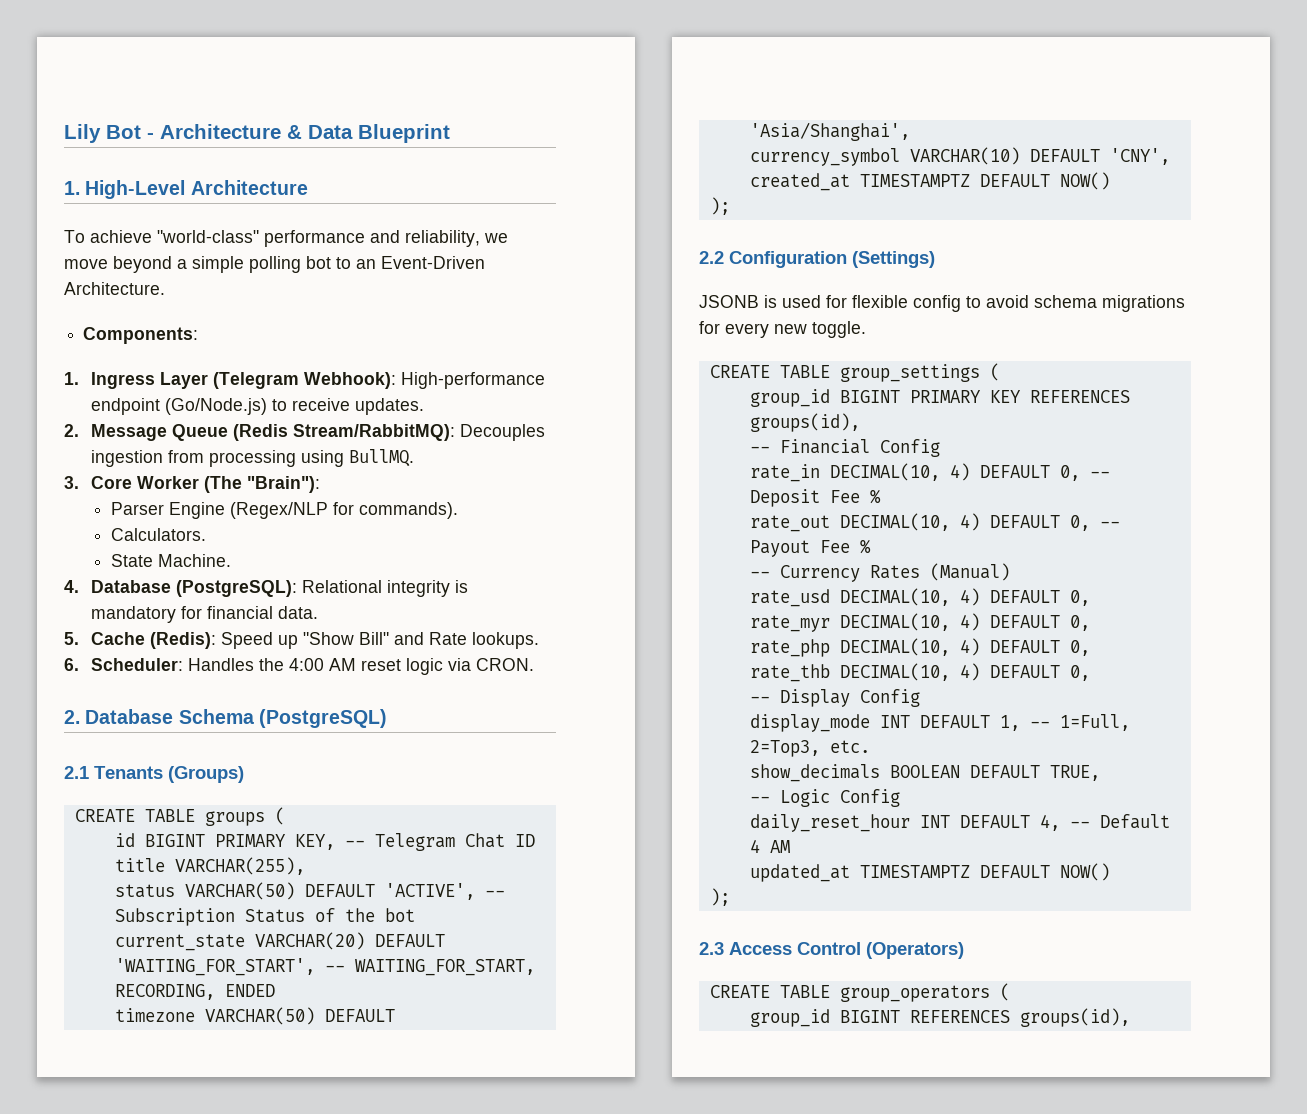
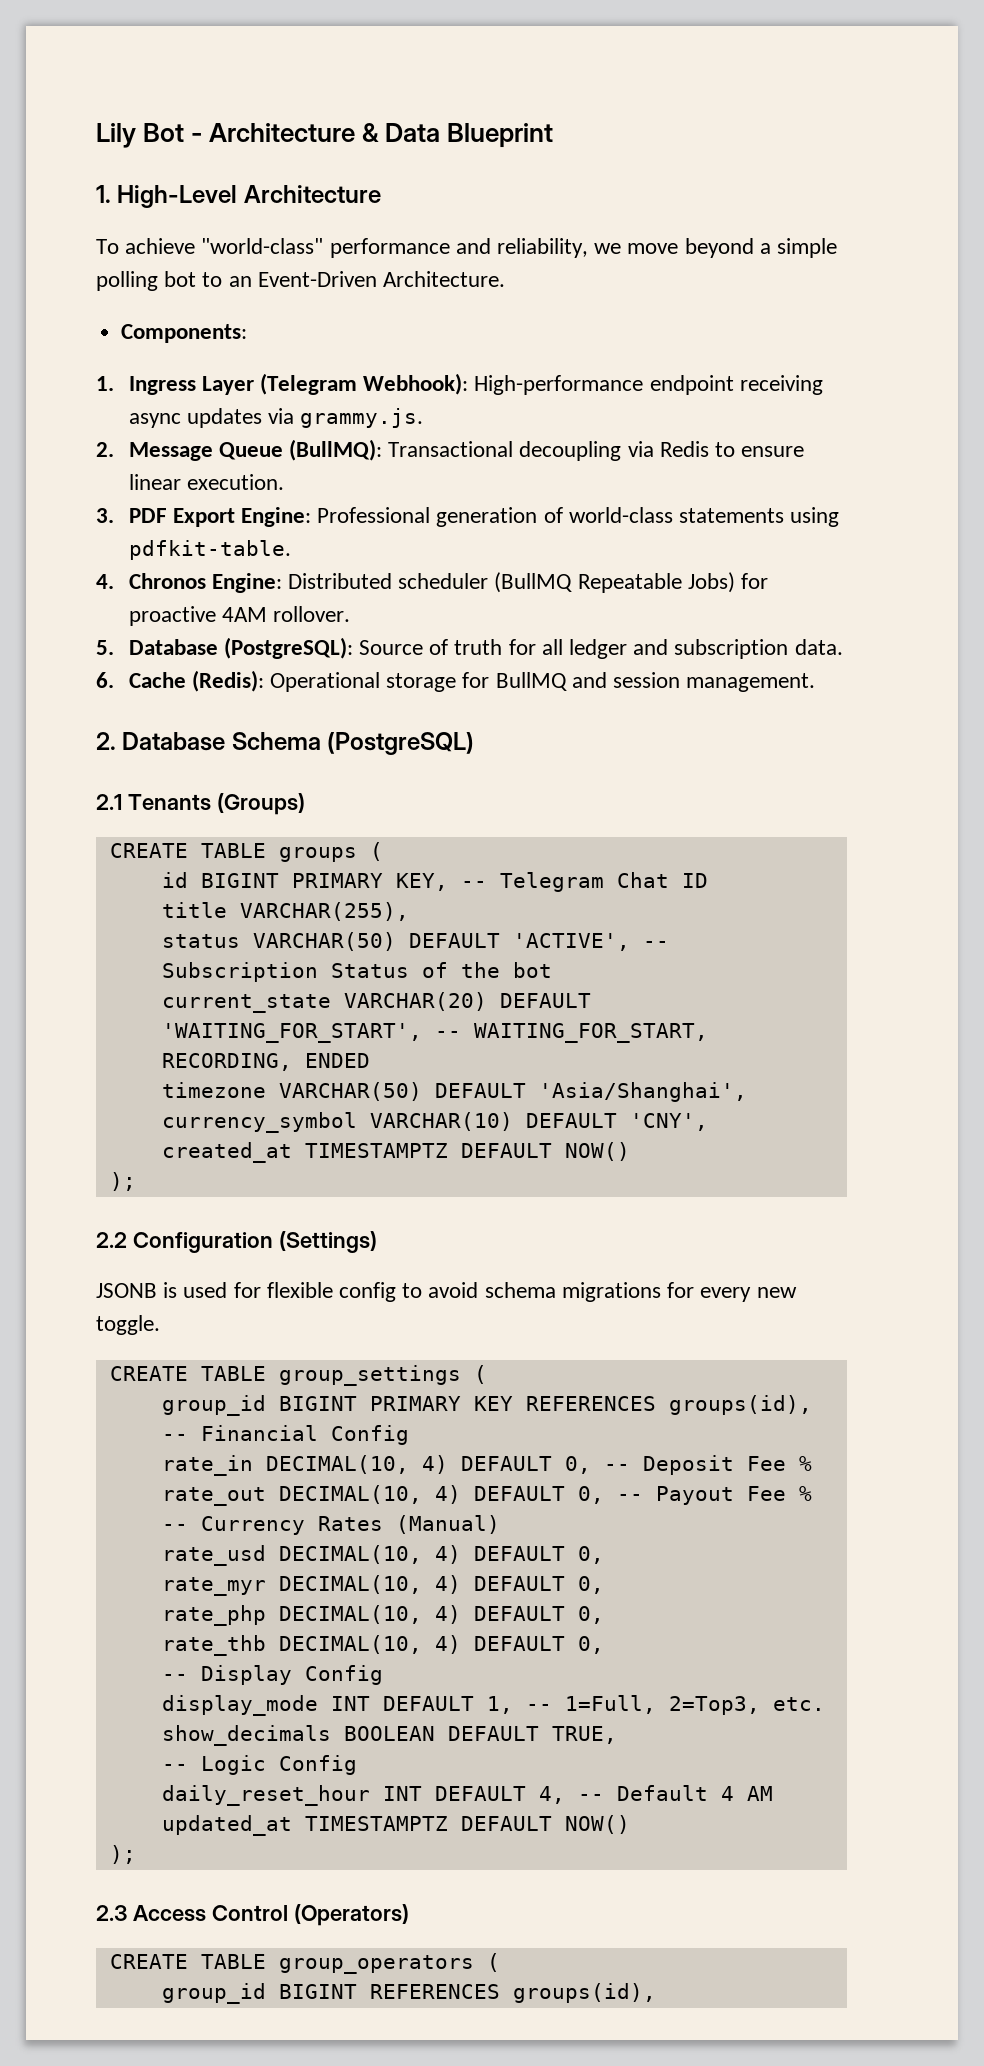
[165,398,425,415] [64,424,546,441] [91,449,415,467] [64,476,321,493] [110,502,458,519] [110,528,206,541] [110,554,231,567] [64,580,469,597] [91,606,274,623] (Go/Node.js) to receive updates. // 2. Message Queue (Redis Stream/RabbitMQ): Decouples ingestion from processing using BullMQ. // 3. Core Worker (The "Brain"): // Parser Engine (Regex/NLP for commands). // Calculators. // State Machine. // 4. Database (PostgreSQL): Relational integrity is mandatory for financial -> [739,375,823,395] [128,408,424,428] [96,439,805,461] [128,474,284,490] [96,507,840,527] [128,540,291,560] [96,572,768,593] [128,606,350,626] [96,637,789,659] receiving async updates via grammy.js. // 2. Message Queue (BullMQ): Transactional decoupling via Redis to ensure linear execution. // 3. PDF Export Engine: Professional generation of world-class statements using pdfkit-table. // 4. Chronos Engine: Distributed scheduler (BullMQ Repeatable Jobs) for proactive 4AM rollover. // 5. Database (PostgreSQL): Source of truth for all ledger and subscription
[64,632,79,645] 5. -> [96,672,114,688] 6.
[221,632,540,649] [64,658,535,675] Speed up "Show Bill" and Rate lookups. // 6. Scheduler: Handles the 4:00 AM reset logic via CRON. -> [269,672,816,692] Operational storage for BullMQ and session management.

